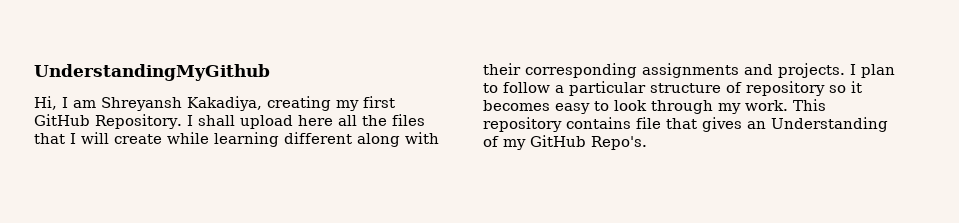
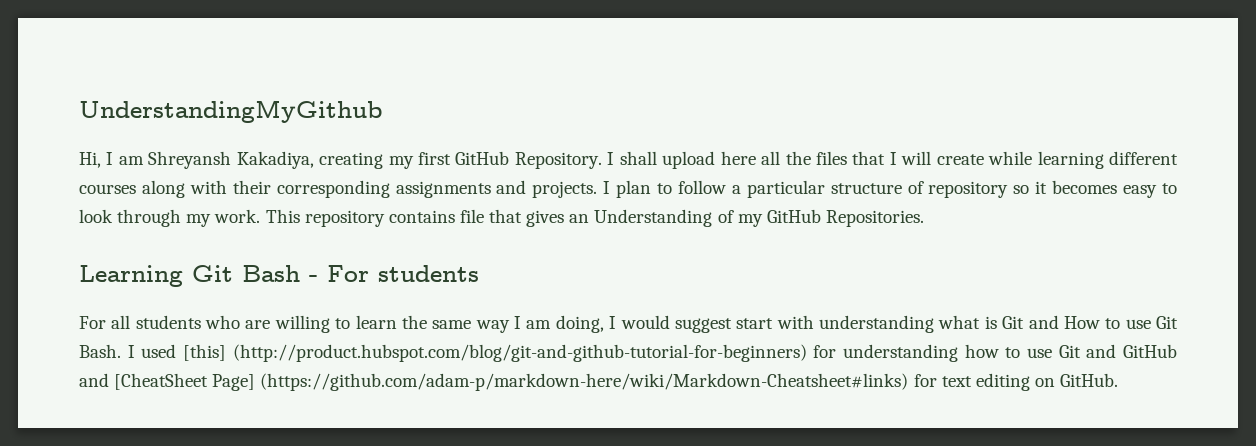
(352, 138) none -> [79,184,136,194] courses
[591,136,647,150] Repo's. -> [825,210,924,227] [79,265,479,287] [79,315,1178,333] [79,344,1177,362] [79,373,1119,391] Repositories. // Learning Git Bash - For students // For all students who are willing to learn the same way I am doing, I would suggest start with understanding what is Git and How to use Git Bash. I used [this] (http://product.hubspot.com/blog/git-and-github-tutorial-for-beginners) for understanding how to use Git and GitHub and [CheatSheet Page] (https://github.com/adam-p/markdown-here/wiki/Markdown-Cheatsheet#links) for text editing on GitHub.

